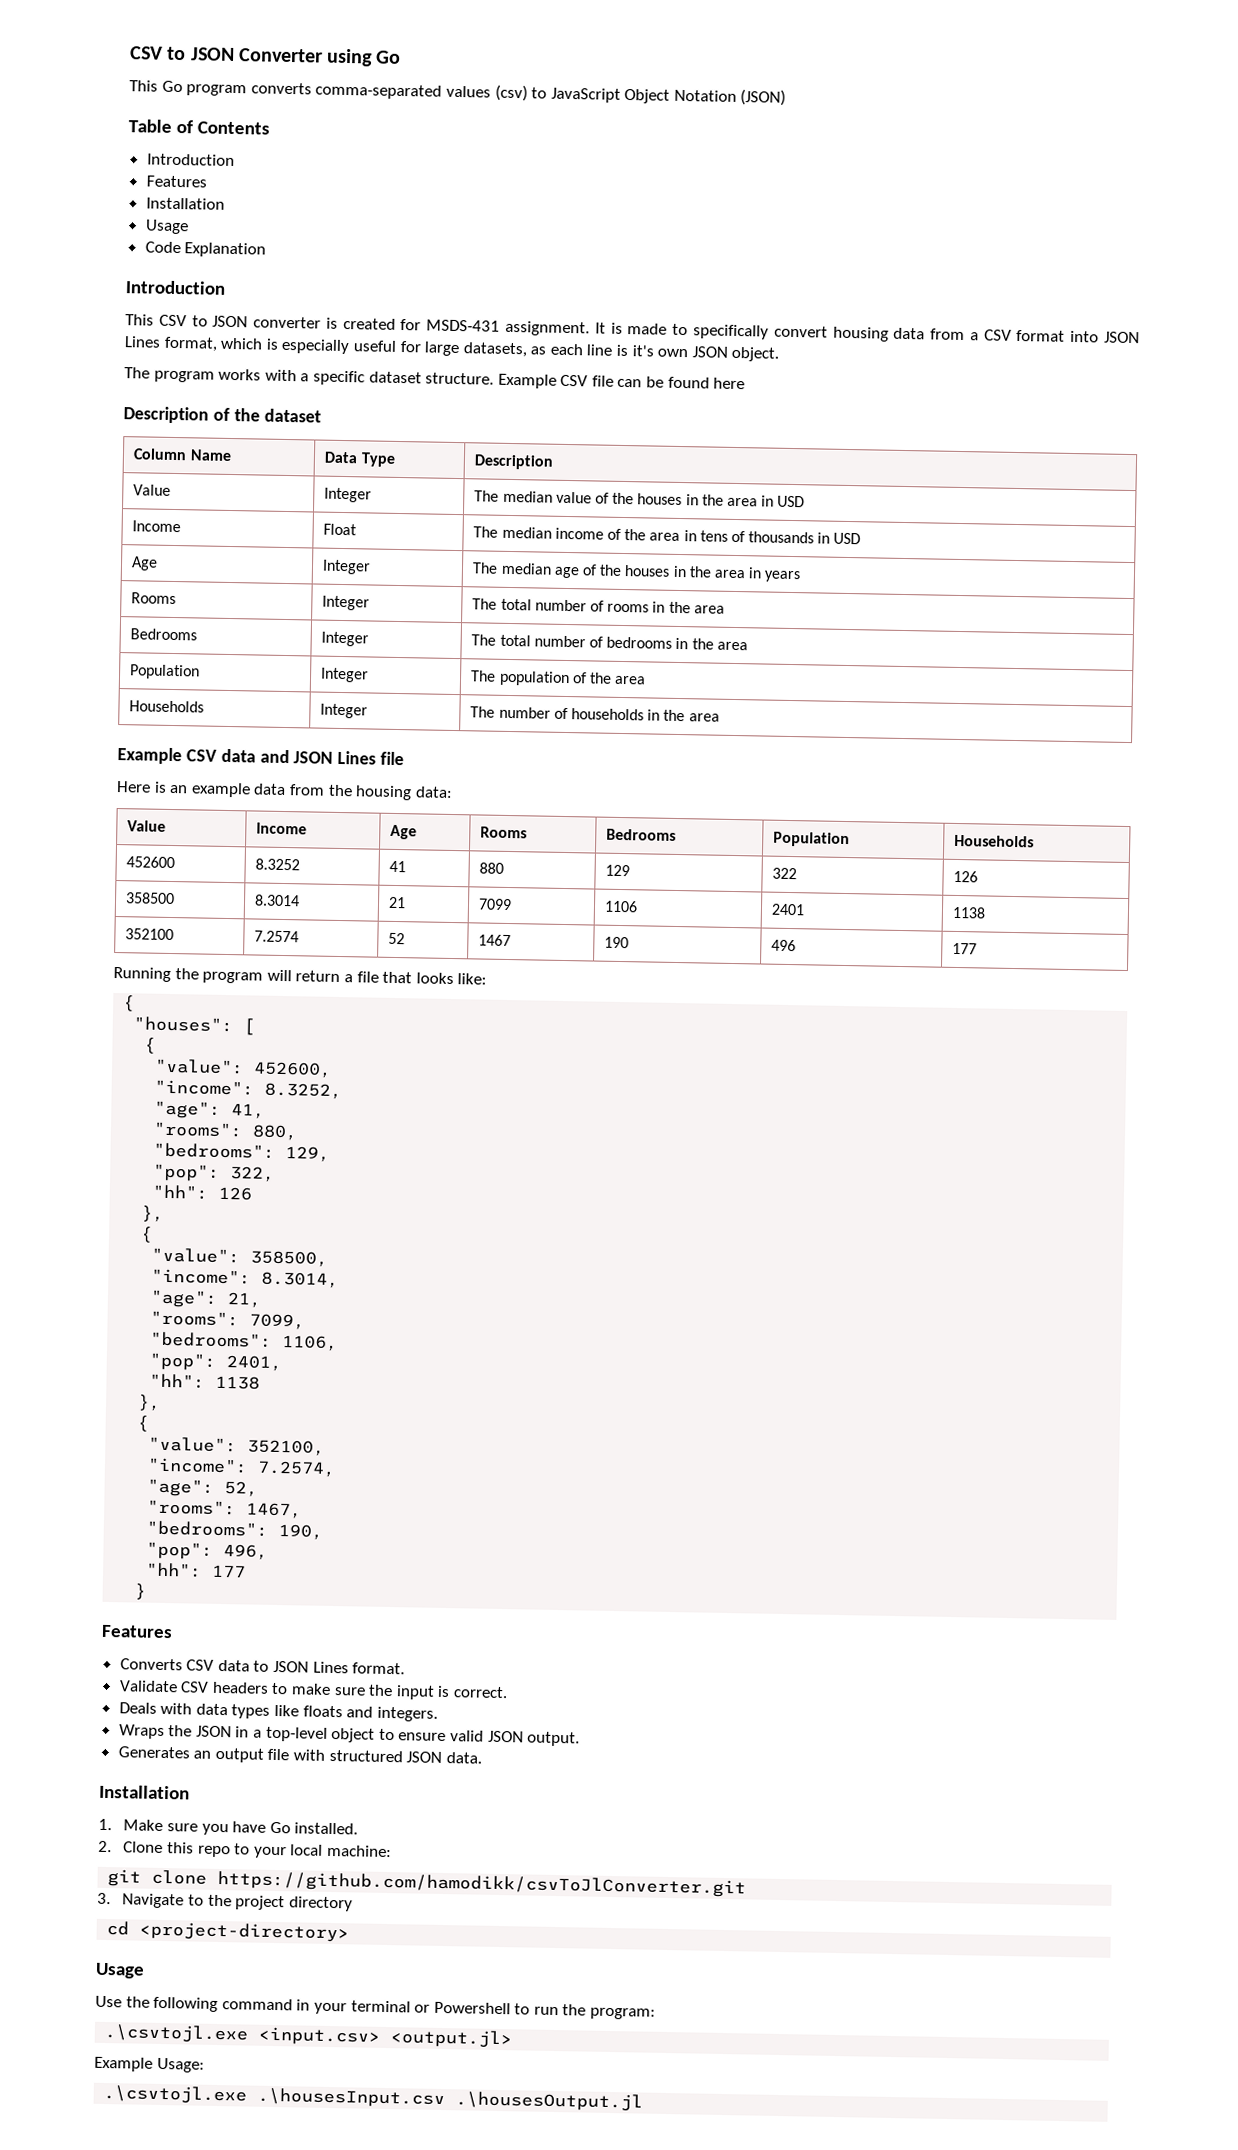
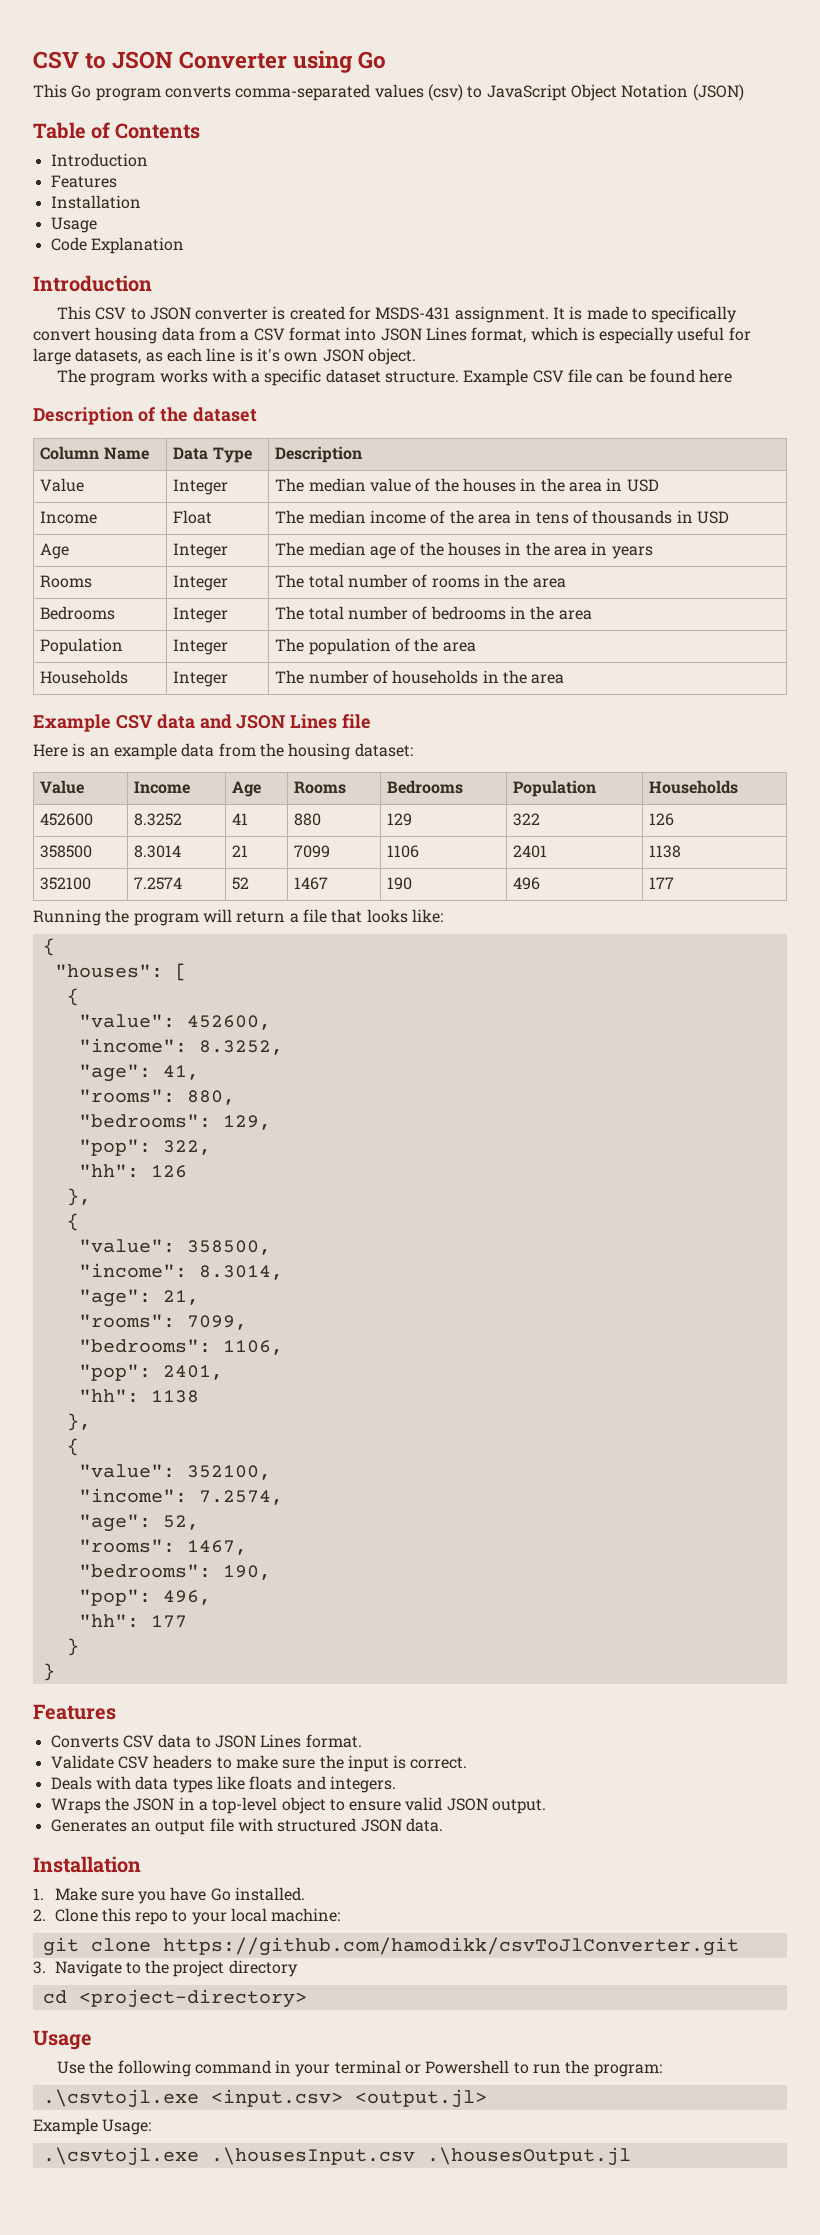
[414,786,453,798] data: -> [354,743,413,757] dataset:
(147, 1591) none -> [42,1663,55,1681] // }

